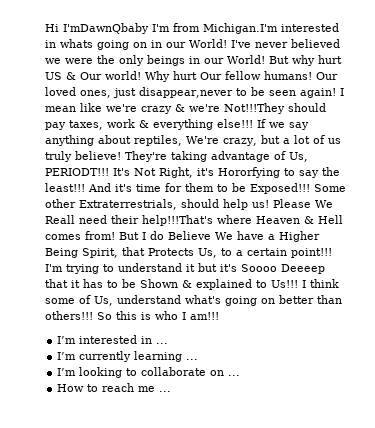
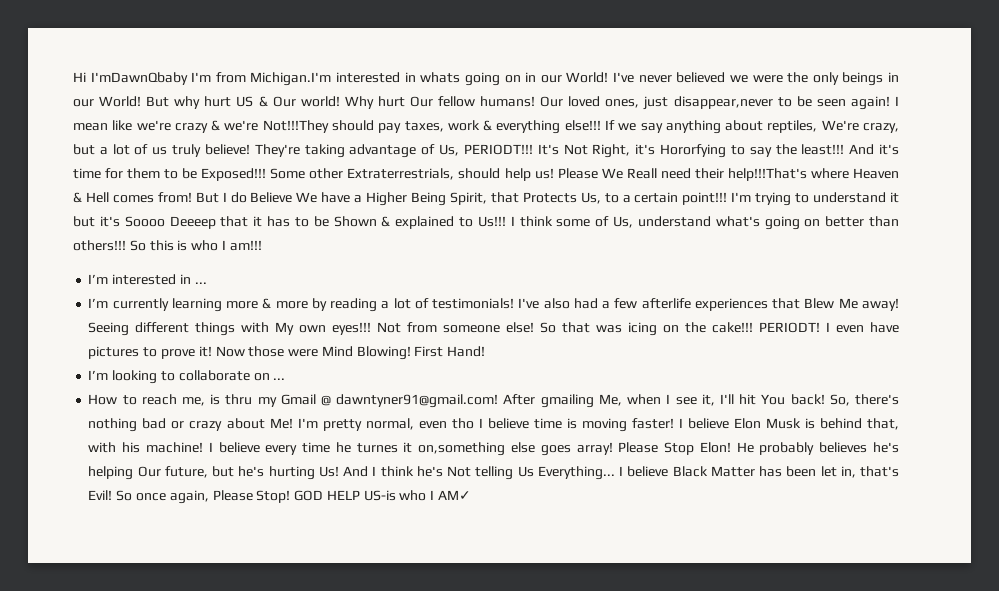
[186,359,199,360] ... -> [226,298,899,312] [88,322,900,336] [88,346,486,360] more & more by reading a lot of testimonials! I've also had a few afterlife experiences that Blew Me away! Seeing different things with My own eyes!!! Not from someone else! So that was icing on the cake!!! PERIODT! I even have pictures to prove it! Now those were Mind Blowing! First Hand!
[138,386,172,392] me ... -> [182,394,900,408] [88,418,900,432] [88,442,899,456] [88,466,899,480] [88,490,471,504] me, is thru my Gmail @ dawntyner91@gmail.com! After gmailing Me, when I see it, I'll hit You back! So, there's nothing bad or crazy about Me! I'm pretty normal, even tho I believe time is moving faster! I believe Elon Musk is behind that, with his machine! I believe every time he turnes it on,something else goes array! Please Stop Elon! He probably believes he's helping Our future, but he's hurting Us! And I think he's Not telling Us Everything... I believe Black Matter has been let in, that's Evil! So once again, Please Stop! GOD HELP US-is who I AM✓

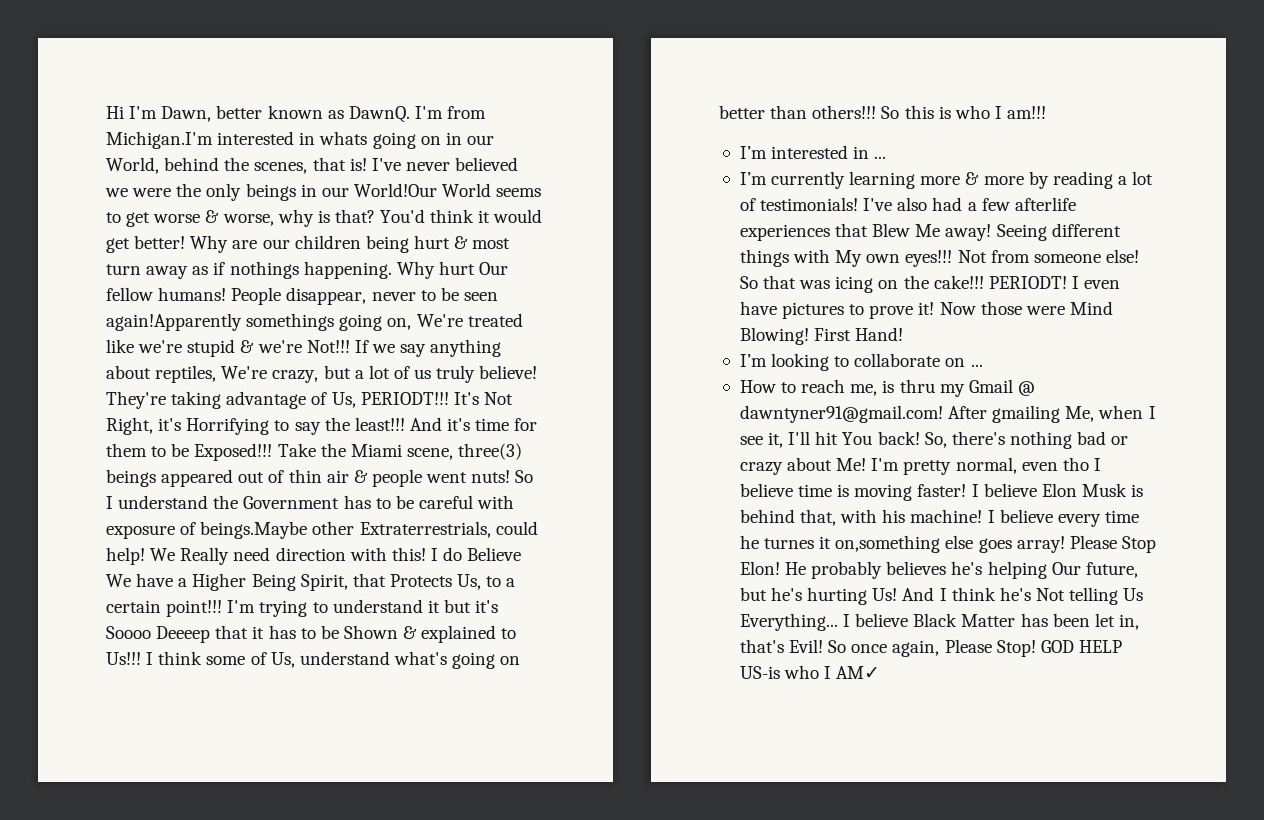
[90,72,188,85] I'mDawnQbaby -> [129,105,410,123] I'm Dawn, better known as DawnQ.
[566,72,609,83] World! -> [106,157,367,174] World, behind the scenes, that is!
[99,96,340,109] World! But why hurt US & Our world! -> [353,183,542,197] [106,209,543,227] [106,235,511,253] [106,261,392,279] World!Our World seems to get worse & worse, why is that? You'd think it would get better! Why are our children being hurt & most turn away as if nothings happening.
[540,96,899,110] [73,123,108,131] Our loved ones, just disappear,never to be seen again! I mean -> [231,287,498,305] [106,313,523,331] People disappear, never to be seen again!Apparently somethings going on, We're treated
[174,123,208,133] crazy -> [187,339,236,357] stupid
[262,120,601,134] Not!!!They should pay taxes, work & everything else!!! -> [306,340,350,353] Not!!!
[660,144,727,158] Hororfying -> [186,418,270,435] Horrifying
[270,168,900,181] [73,192,219,203] Some other Extraterrestrials, should help us! Please We Reall need their help!!!That's where Heaven & Hell comes from! But -> [277,443,523,460] [106,469,534,487] [106,495,515,509] [106,521,538,539] [106,547,426,565] Take the Miami scene, three(3) beings appeared out of thin air & people went nuts! So I understand the Government has to be careful with exposure of beings.Maybe other Extraterrestrials, could help! We Really need direction with this!

